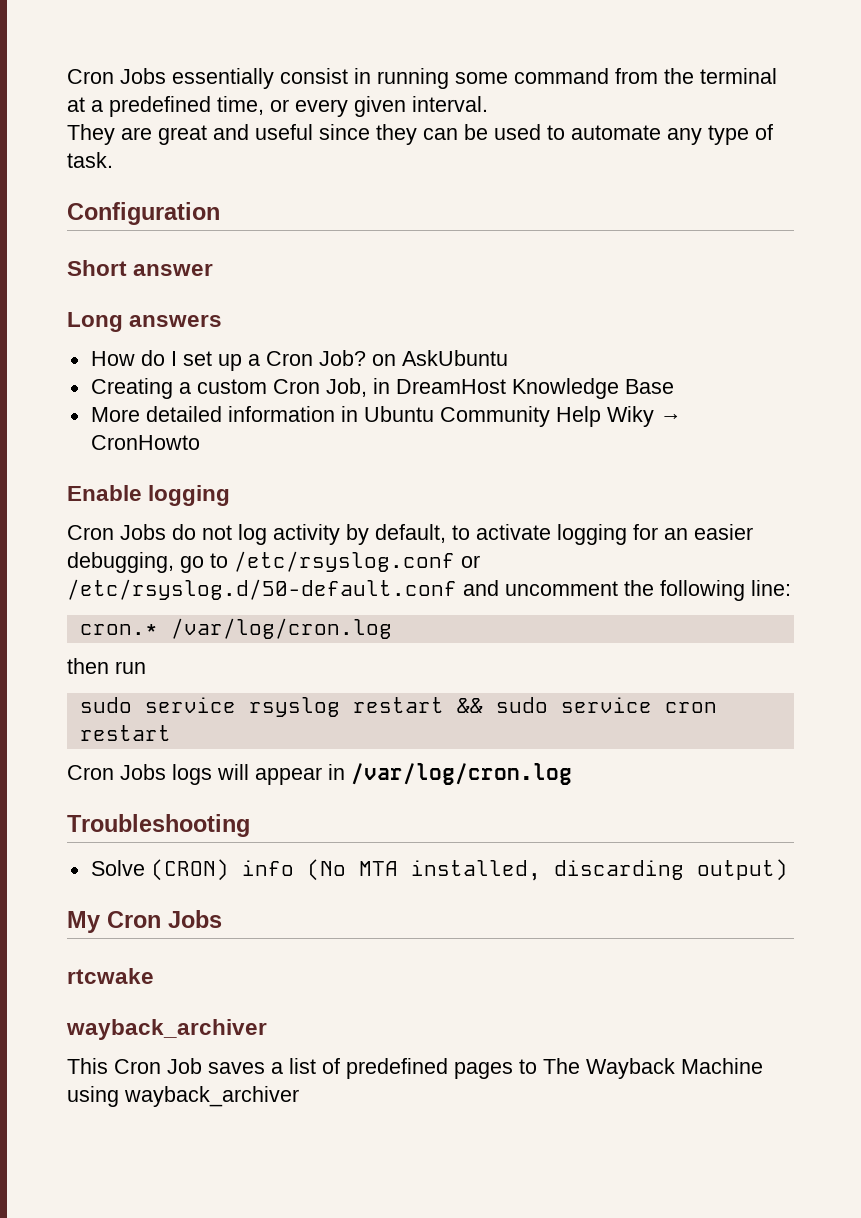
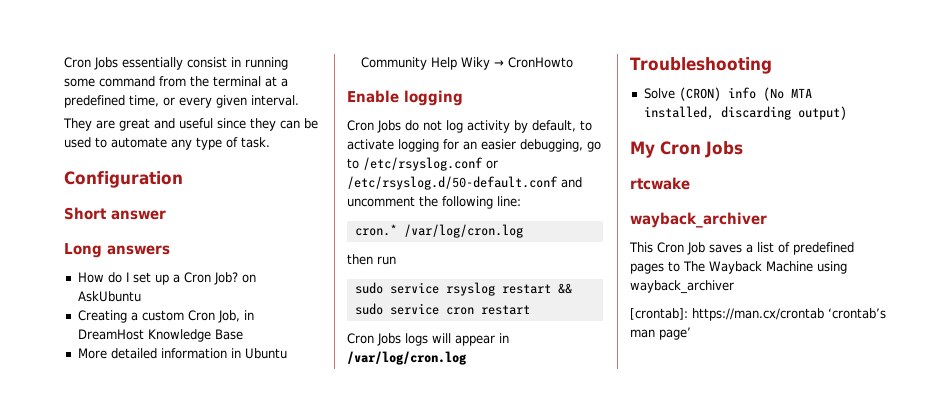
(299, 1096) none -> [630,308,886,321] [630,327,691,340] // [crontab]: https://man.cx/crontab ‘crontab’s man page’

